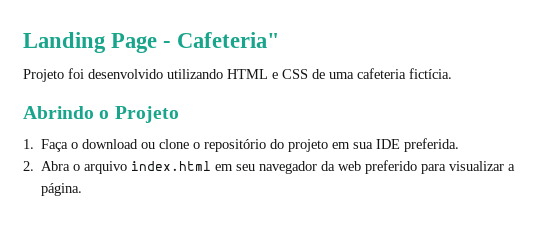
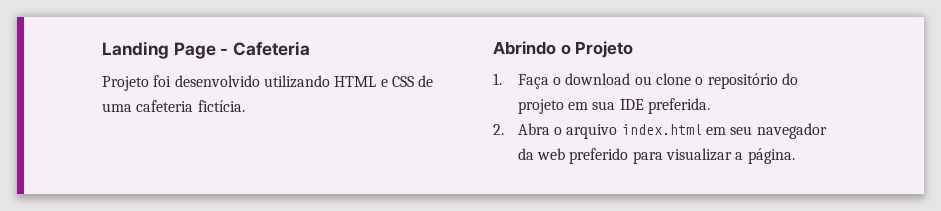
[177,32,280,48] Cafeteria" -> [233,41,311,56] Cafeteria

